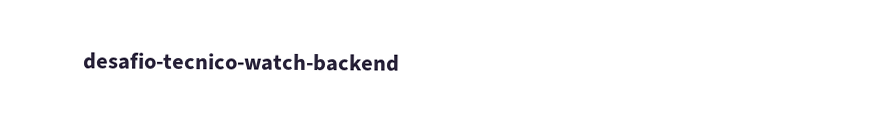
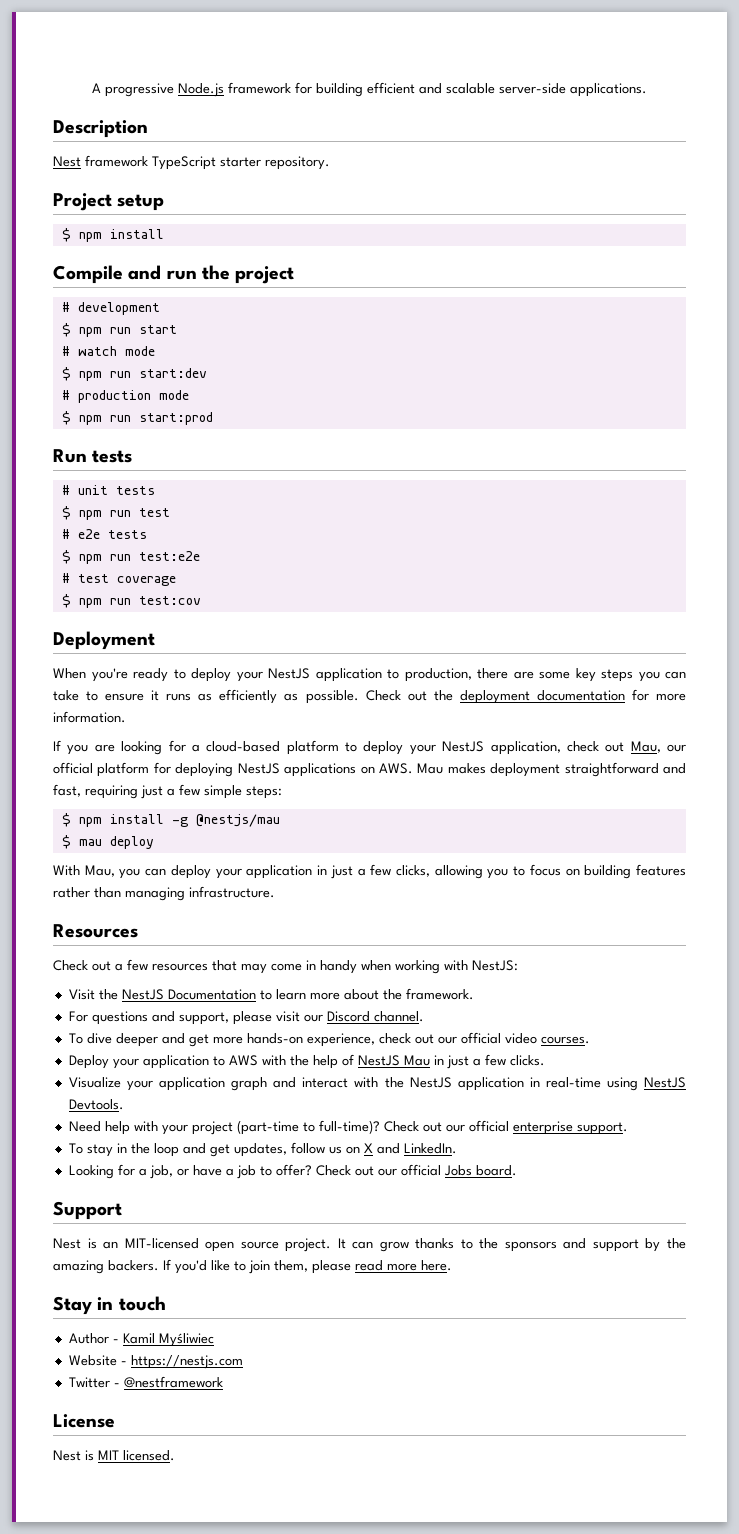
[82,52,400,72] desafio-tecnico-watch-backend -> [92,82,647,97] [53,120,148,138] [53,155,330,170] [53,193,165,211] [61,228,164,242] [53,265,295,284] [61,302,160,315] [61,323,177,337] [61,346,155,356] [61,367,207,381] [61,390,189,403] [61,411,213,425] [53,449,133,463] [61,485,155,495] [61,506,170,520] [61,529,147,539] [61,550,200,564] [61,573,176,586] [61,594,201,608] [53,631,155,650] [53,668,686,682] [53,689,686,704] [53,711,126,723] [53,740,686,755] [53,762,687,777] [53,784,282,799] [61,813,280,827] [61,835,154,849] [53,864,686,879] [53,886,275,901] [53,924,138,938] [53,959,518,974] [68,988,474,1000] [68,1011,424,1025] [68,1032,590,1047] [68,1054,545,1069] [68,1077,686,1091] [68,1099,124,1110] [68,1120,628,1135] [68,1142,457,1157] [68,1164,517,1179] [53,1201,122,1220] [53,1238,686,1252] [53,1259,452,1274] [53,1296,166,1315] [68,1333,214,1347] [68,1355,243,1369] [68,1376,223,1388] [53,1414,115,1428] [53,1450,175,1461] A progressive Node.js framework for building efficient and scalable server-side applications. // Description // Nest framework TypeScript starter repository. // Project setup // $ npm install // Compile and run the project // # development // $ npm run start // # watch mode // $ npm run start:dev // # production mode // $ npm run start:prod // Run tests // # unit tests // $ npm run test // # e2e tests // $ npm run test:e2e // # test coverage // $ npm run test:cov // Deployment // When you're ready to deploy your NestJS application to production, there are some key steps you can take to ensure it runs as efficiently as possible. Check out the deployment documentation for more information. // If you are looking for a cloud-based platform to deploy your NestJS application, check out Mau, our official platform for deploying NestJS applications on AWS. Mau makes deployment straightforward and fast, requiring just a few simple steps: // $ npm install -g @nestjs/mau // $ mau deploy // With Mau, you can deploy your application in just a few clicks, allowing you to focus on building features rather than managing infrastructure. // Resources // Check out a few resources that may come in handy when working with NestJS: // Visit the NestJS Documentation to learn more about the framework. // For questions and support, please visit our Discord channel. // To dive deeper and get more hands-on experience, check out our official video courses. // Deploy your application to AWS with the help of NestJS Mau in just a few clicks. // Visualize your application graph and interact with the NestJS application in real-time using NestJS Devtools. // Need help with your project (part-time to full-time)? Check out our official enterprise support. // To stay in the loop and get updates, follow us on X and LinkedIn. // Looking for a job, or have a job to offer? Check out our official Jobs board. // Support // Nest is an MIT-licensed open source project. It can grow thanks to the sponsors and support by the amazing backers. If you'd like to join them, please read more here. // Stay in touch // Author - Kamil Myśliwiec // Website - https://nestjs.com // Twitter - @nestframework // License // Nest is MIT licensed.

